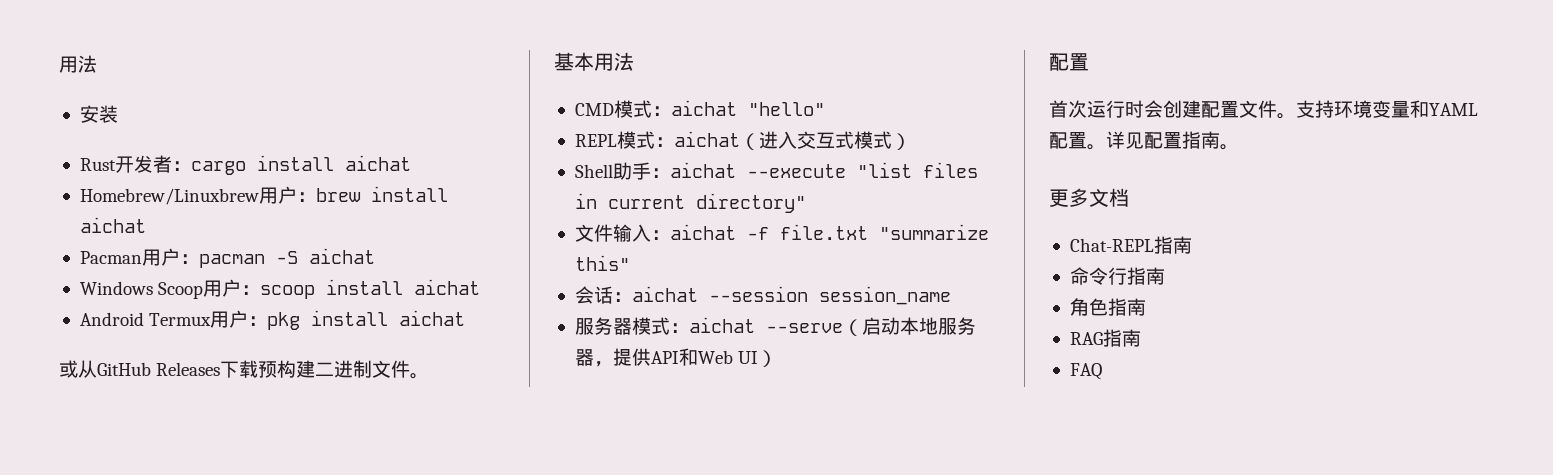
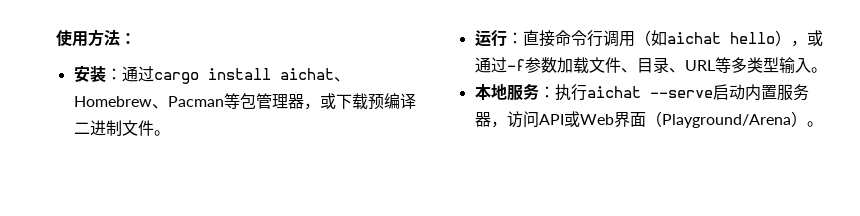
[59,55,97,73] 用法 -> [56,29,136,47] 使用方法：
[79,155,191,173] // Rust开发者： -> [105,66,154,82] ：通过
[79,186,448,205] [79,217,146,233] [79,248,375,268] [79,279,481,299] [79,310,466,330] [59,360,430,379] [554,52,634,71] [574,100,825,118] [574,131,911,150] [574,162,978,180] [574,193,806,213] [574,224,989,242] [574,255,630,271] [574,286,951,305] [574,317,976,336] [574,348,778,367] [1049,53,1089,71] [1049,100,1478,119] [1049,131,1239,150] [1049,188,1129,207] [1069,236,1192,254] [1069,267,1165,285] [1069,298,1146,316] [1069,329,1141,347] [1069,363,1102,380] // Homebrew/Linuxbrew用户：brew install aichat // Pacman用户：pacman -S aichat // Windows Scoop用户：scoop install aichat // Android Termux用户：pkg install aichat // 或从GitHub Releases下载预构建二进制文件。 // 基本用法 // CMD模式：aichat "hello" // REPL模式：aichat（进入交互式模式） // Shell助手：aichat --execute "list files in current directory" // 文件输入：aichat -f file.txt "summarize this" // 会话：aichat --session session_name // 服务器模式：aichat --serve（启动本地服务器，提供API和Web UI） // 配置 // 首次运行时会创建配置文件。支持环境变量和YAML配置。详见配置指南。 // 更多文档 // Chat-REPL指南 // 命令行指南 // 角色指南 // RAG指南 // FAQ -> [333,77,350,82] [73,93,416,110] [73,120,170,136] [474,30,823,47] [474,57,827,74] [474,83,809,101] [474,111,823,128] 、Homebrew、Pacman等包管理器，或下载预编译二进制文件。 // 运行：直接命令行调用（如aichat hello），或通过-f参数加载文件、目录、URL等多类型输入。 // 本地服务：执行aichat --serve启动内置服务器，访问API或Web界面（Playground/Arena）。

